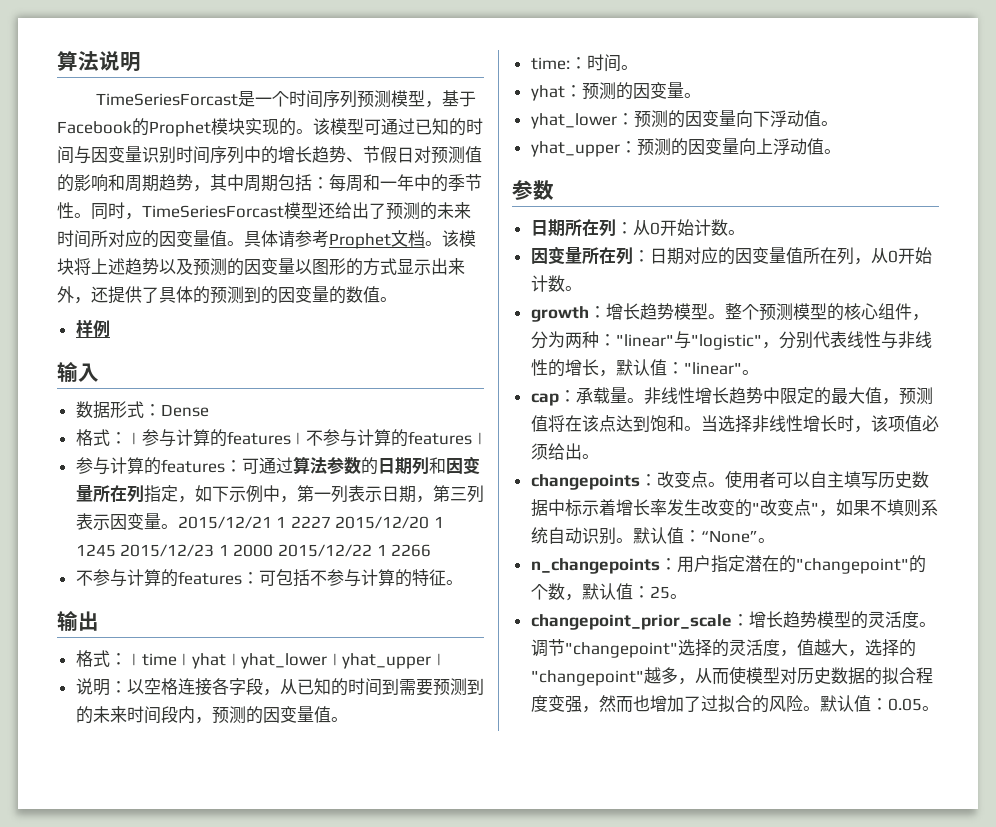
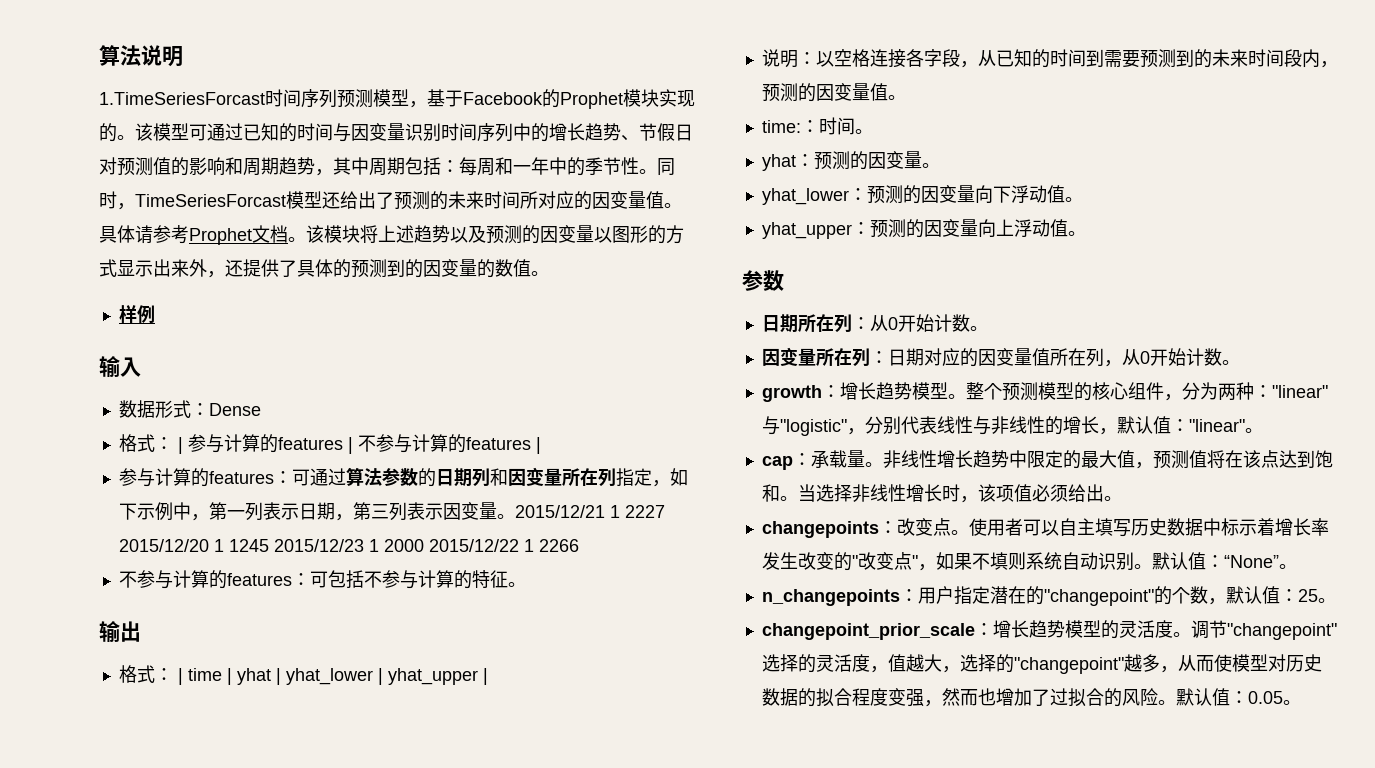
[96,91,290,107] TimeSeriesForcast是一个 -> [99,92,265,105] 1.TimeSeriesForcast

